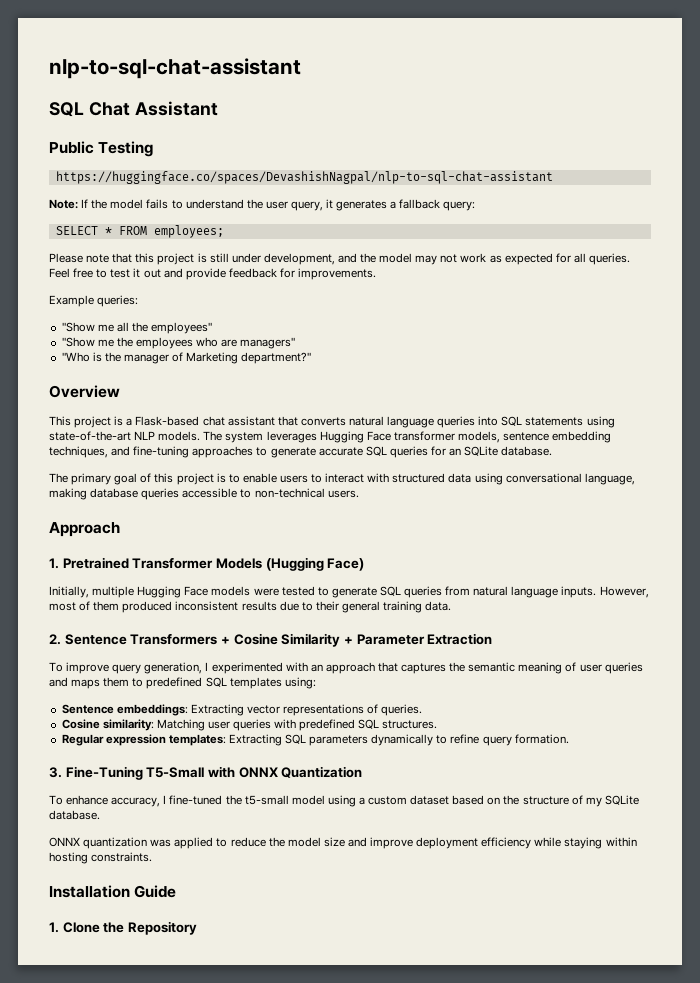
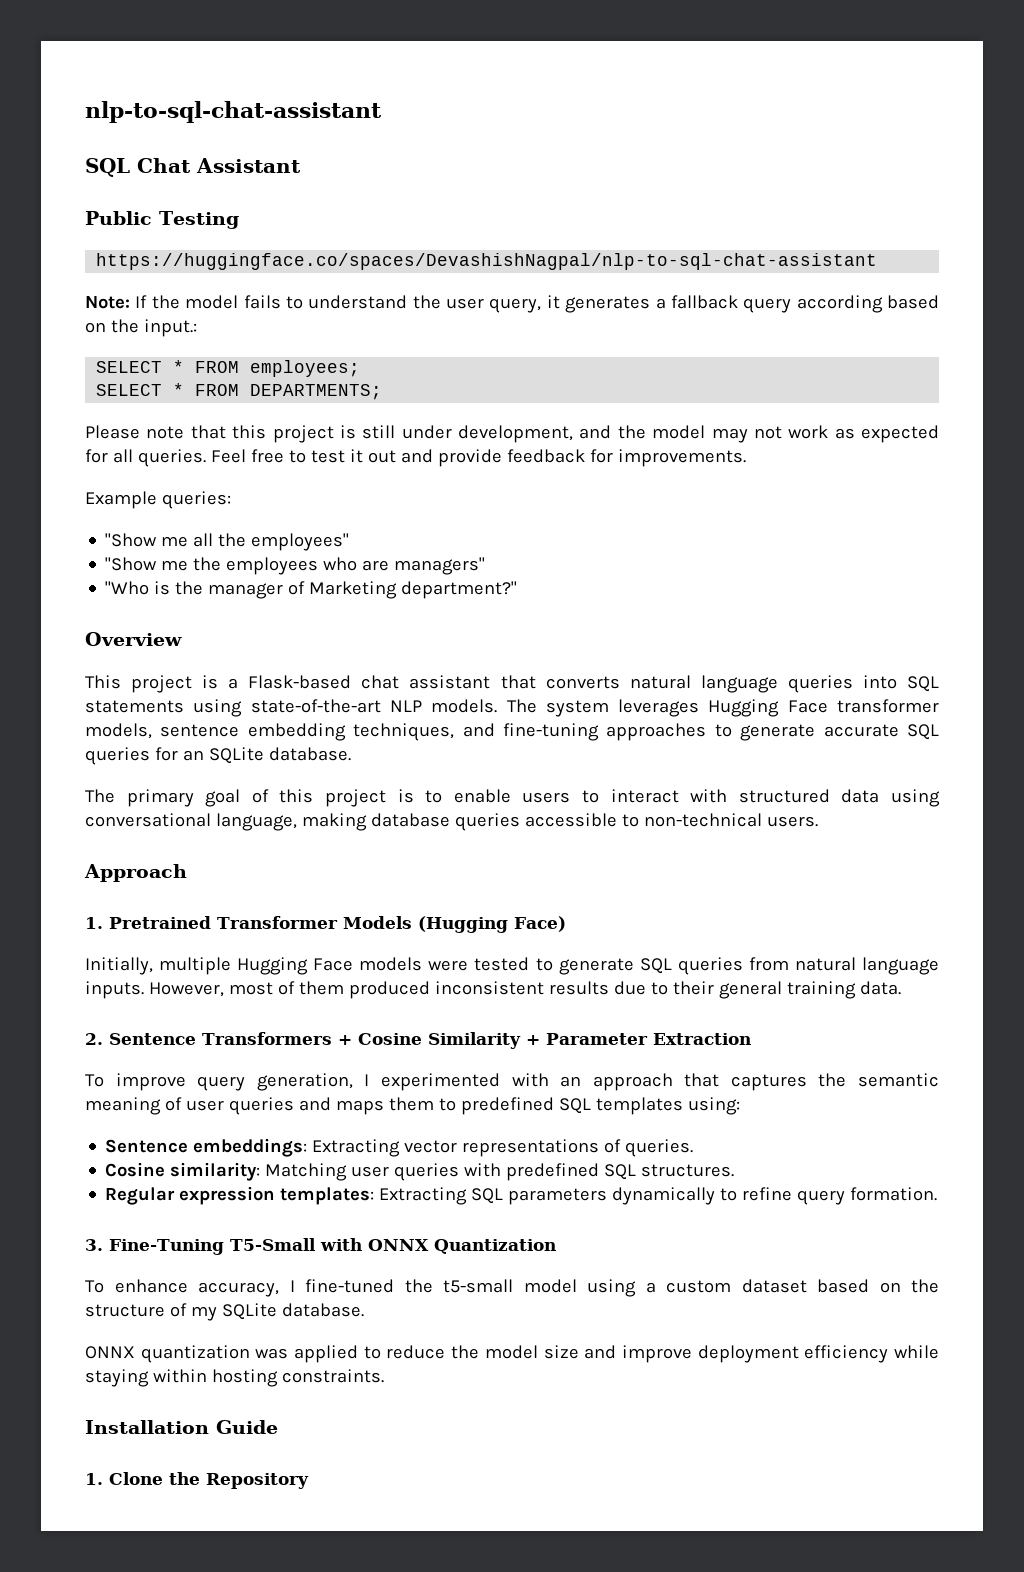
[443,201,476,211] query: -> [743,295,939,313] [85,319,197,337] query according based on the input.:
(224, 231) none -> [96,383,383,400] // SELECT * FROM DEPARTMENTS;

